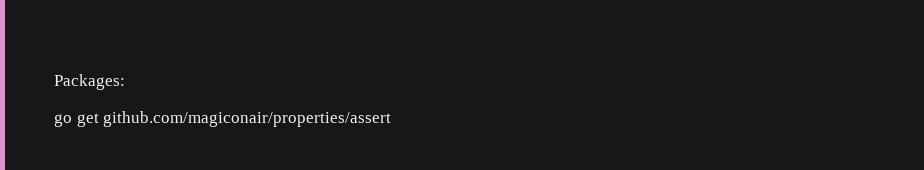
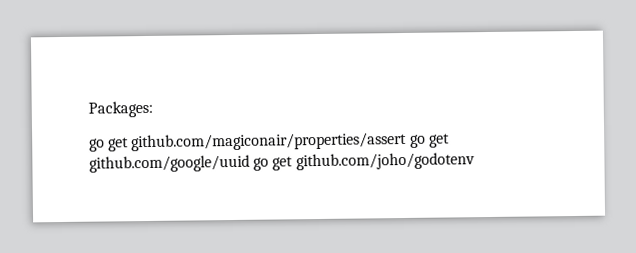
(392, 119) none -> [409,133,450,148] [89,152,475,173] go get github.com/google/uuid go get github.com/joho/godotenv

